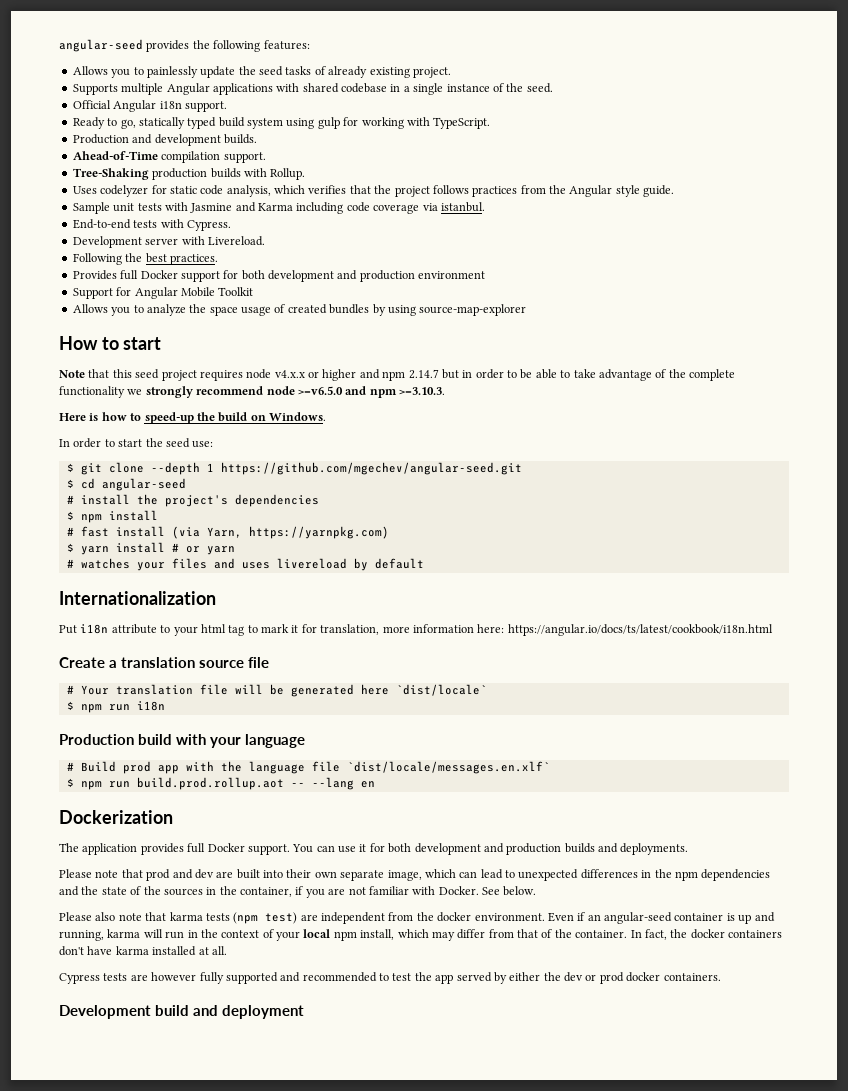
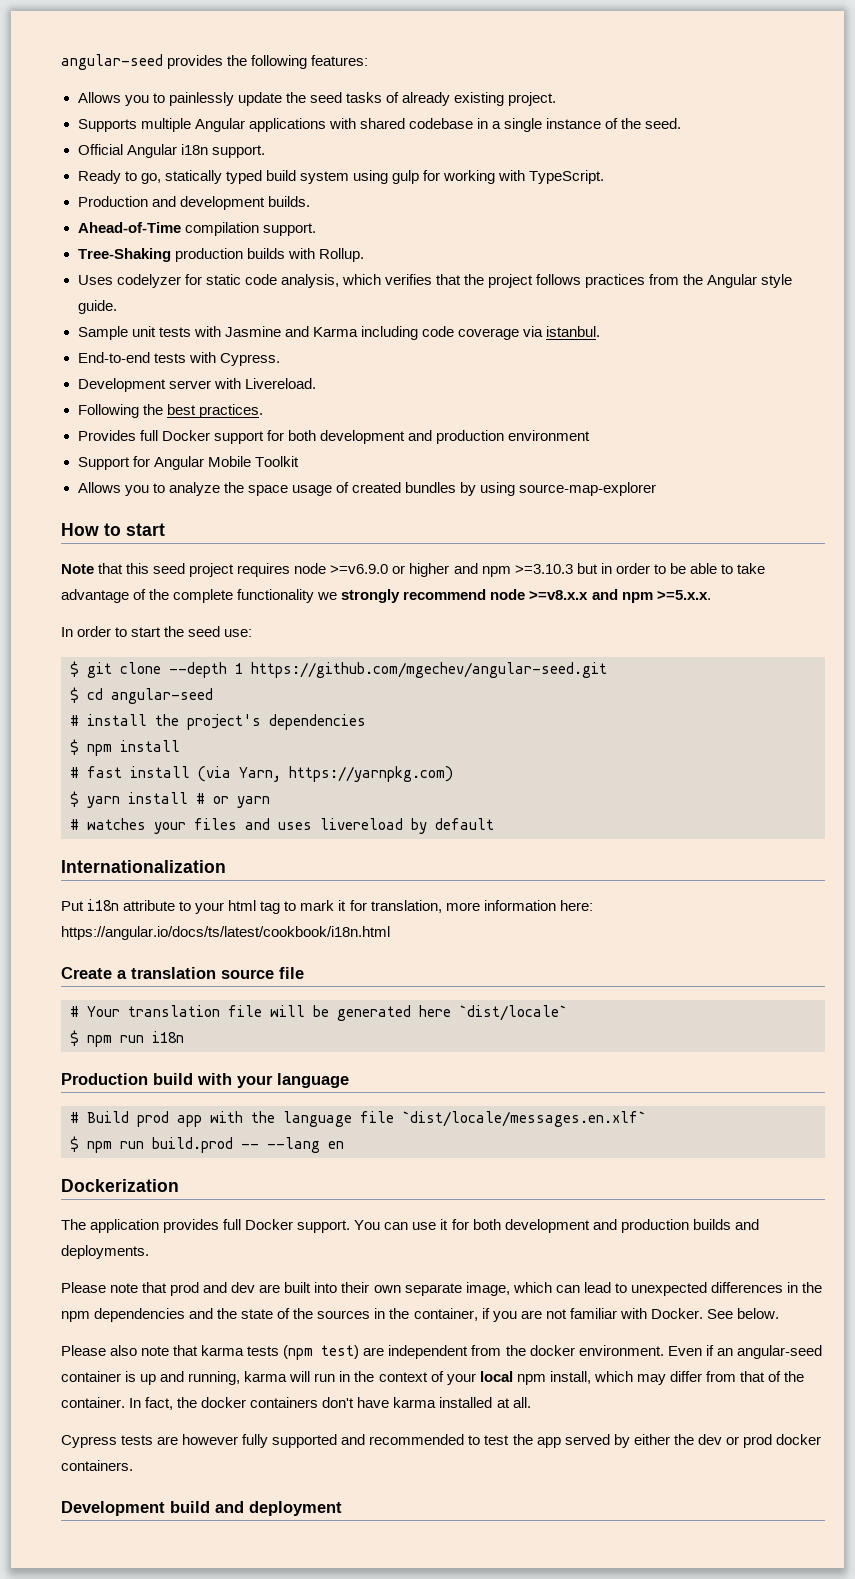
[274,370,305,378] v4.x.x -> [330,564,389,574] >=v6.9.0
[408,369,439,379] 2.14.7 -> [514,564,573,574] >=3.10.3
[297,386,445,398] [59,412,326,424] >=v6.5.0 and npm >=3.10.3. // Here is how to speed-up the build on Windows. -> [529,589,711,603] >=v8.x.x and npm >=5.x.x.
[136,777,284,790] build.prod.rollup.aot -> [152,1137,233,1153] build.prod

